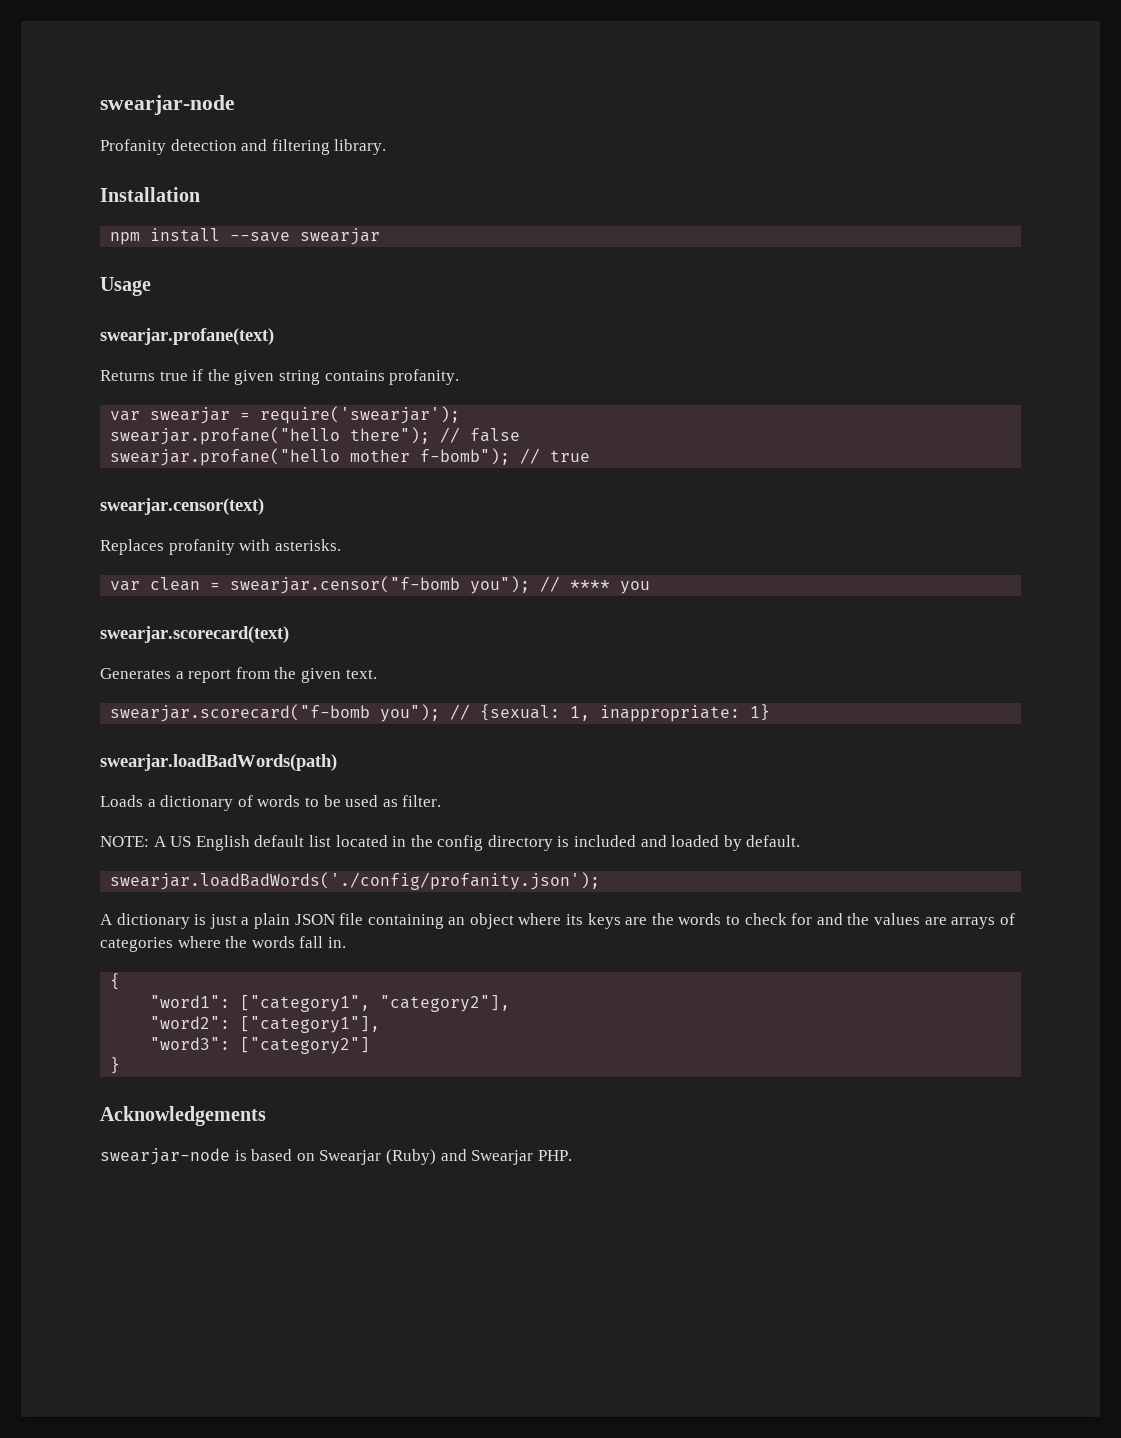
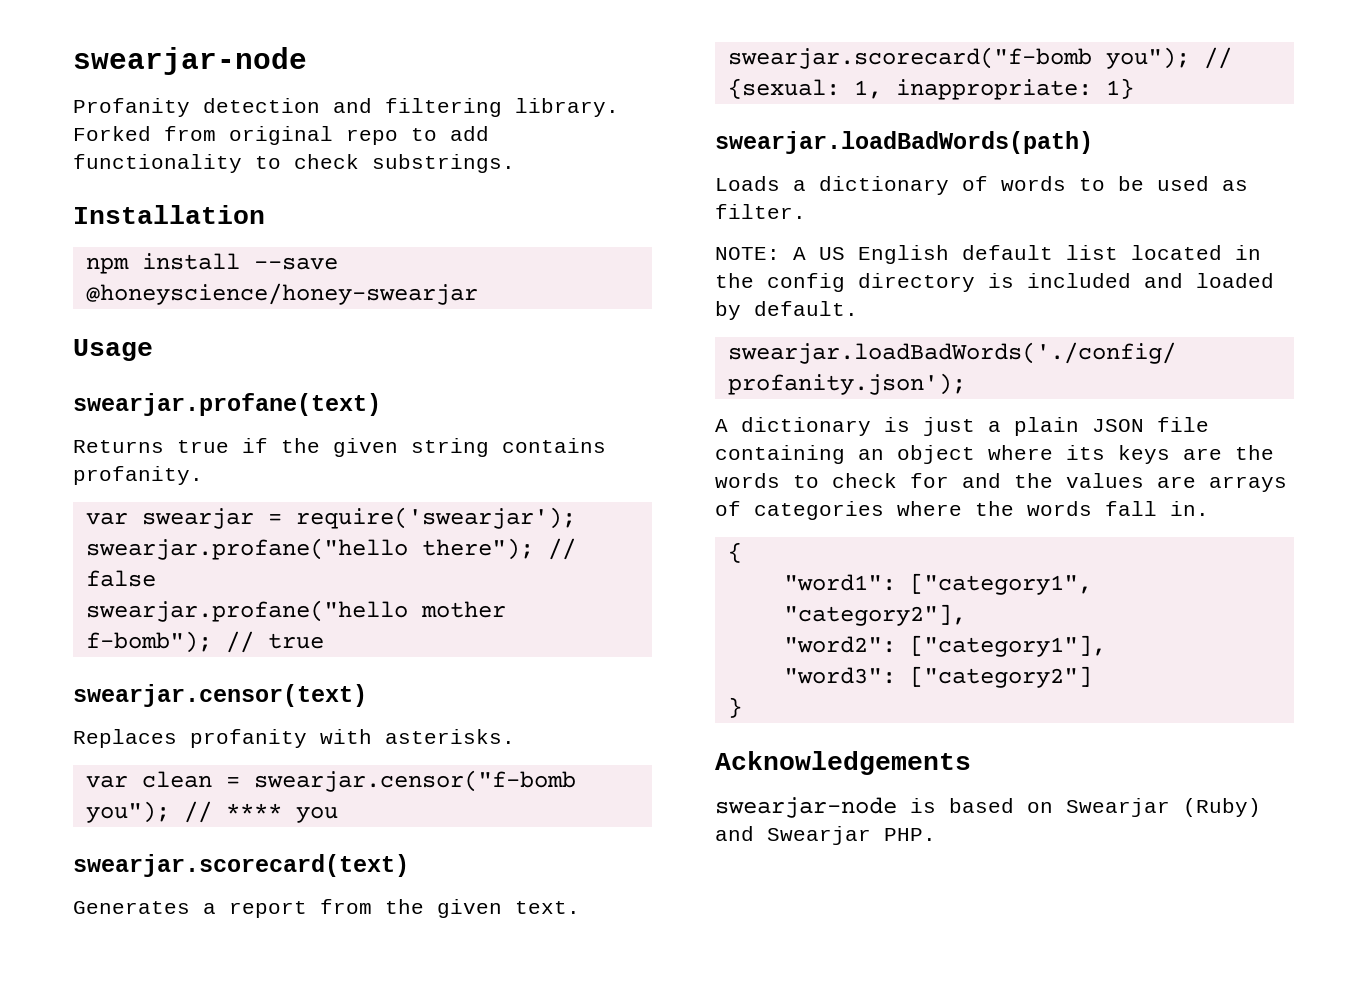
(387, 147) none -> [73,126,489,145] [73,154,515,173] Forked from original repo to add functionality to check substrings.
[300,228,381,245] swearjar -> [85,283,478,305] @honeyscience/honey-swearjar

